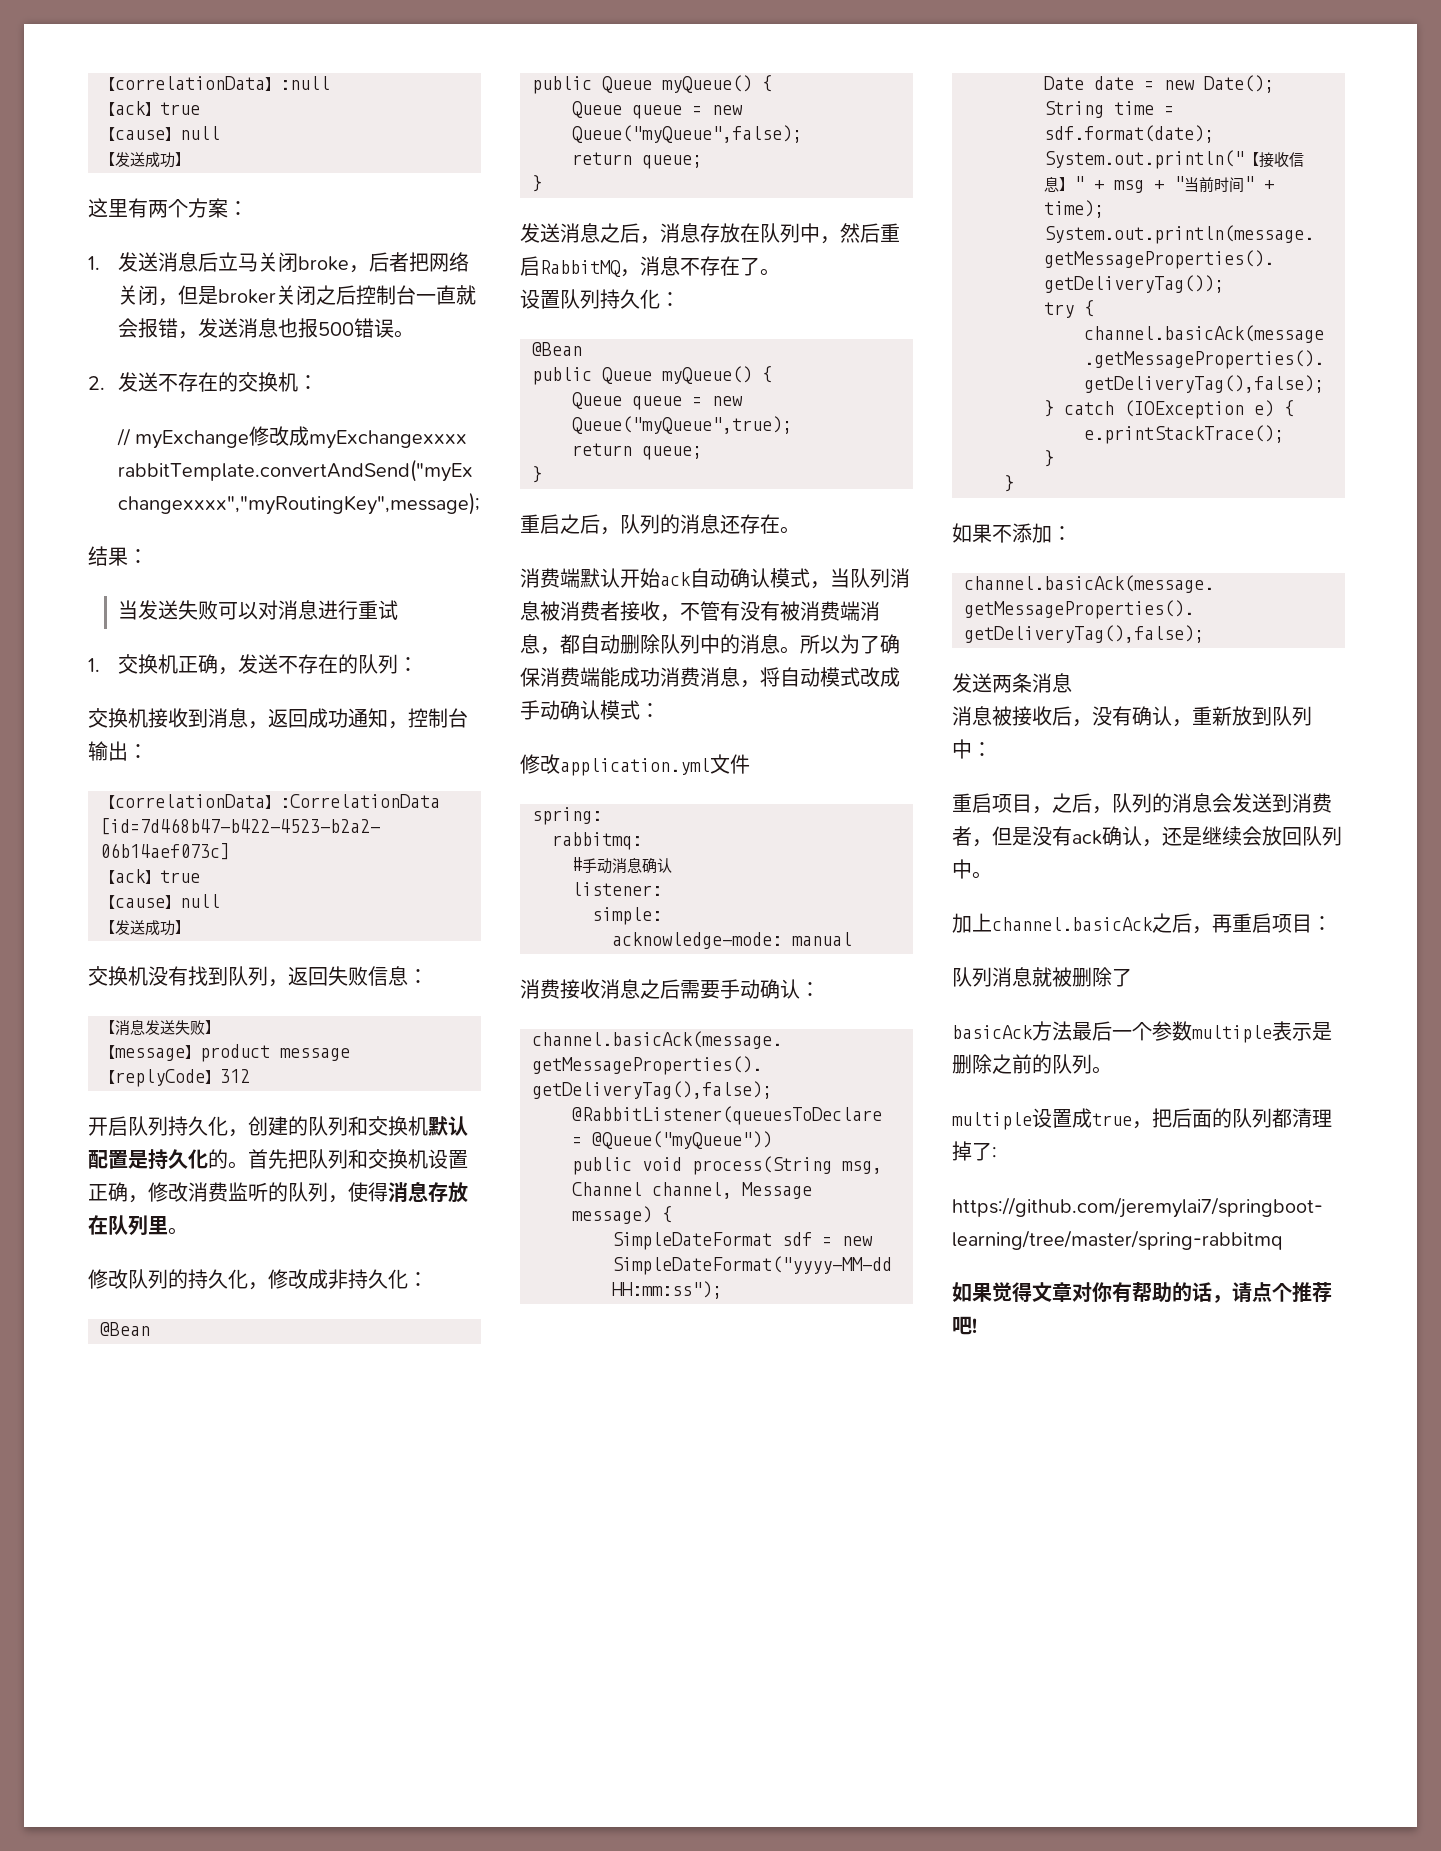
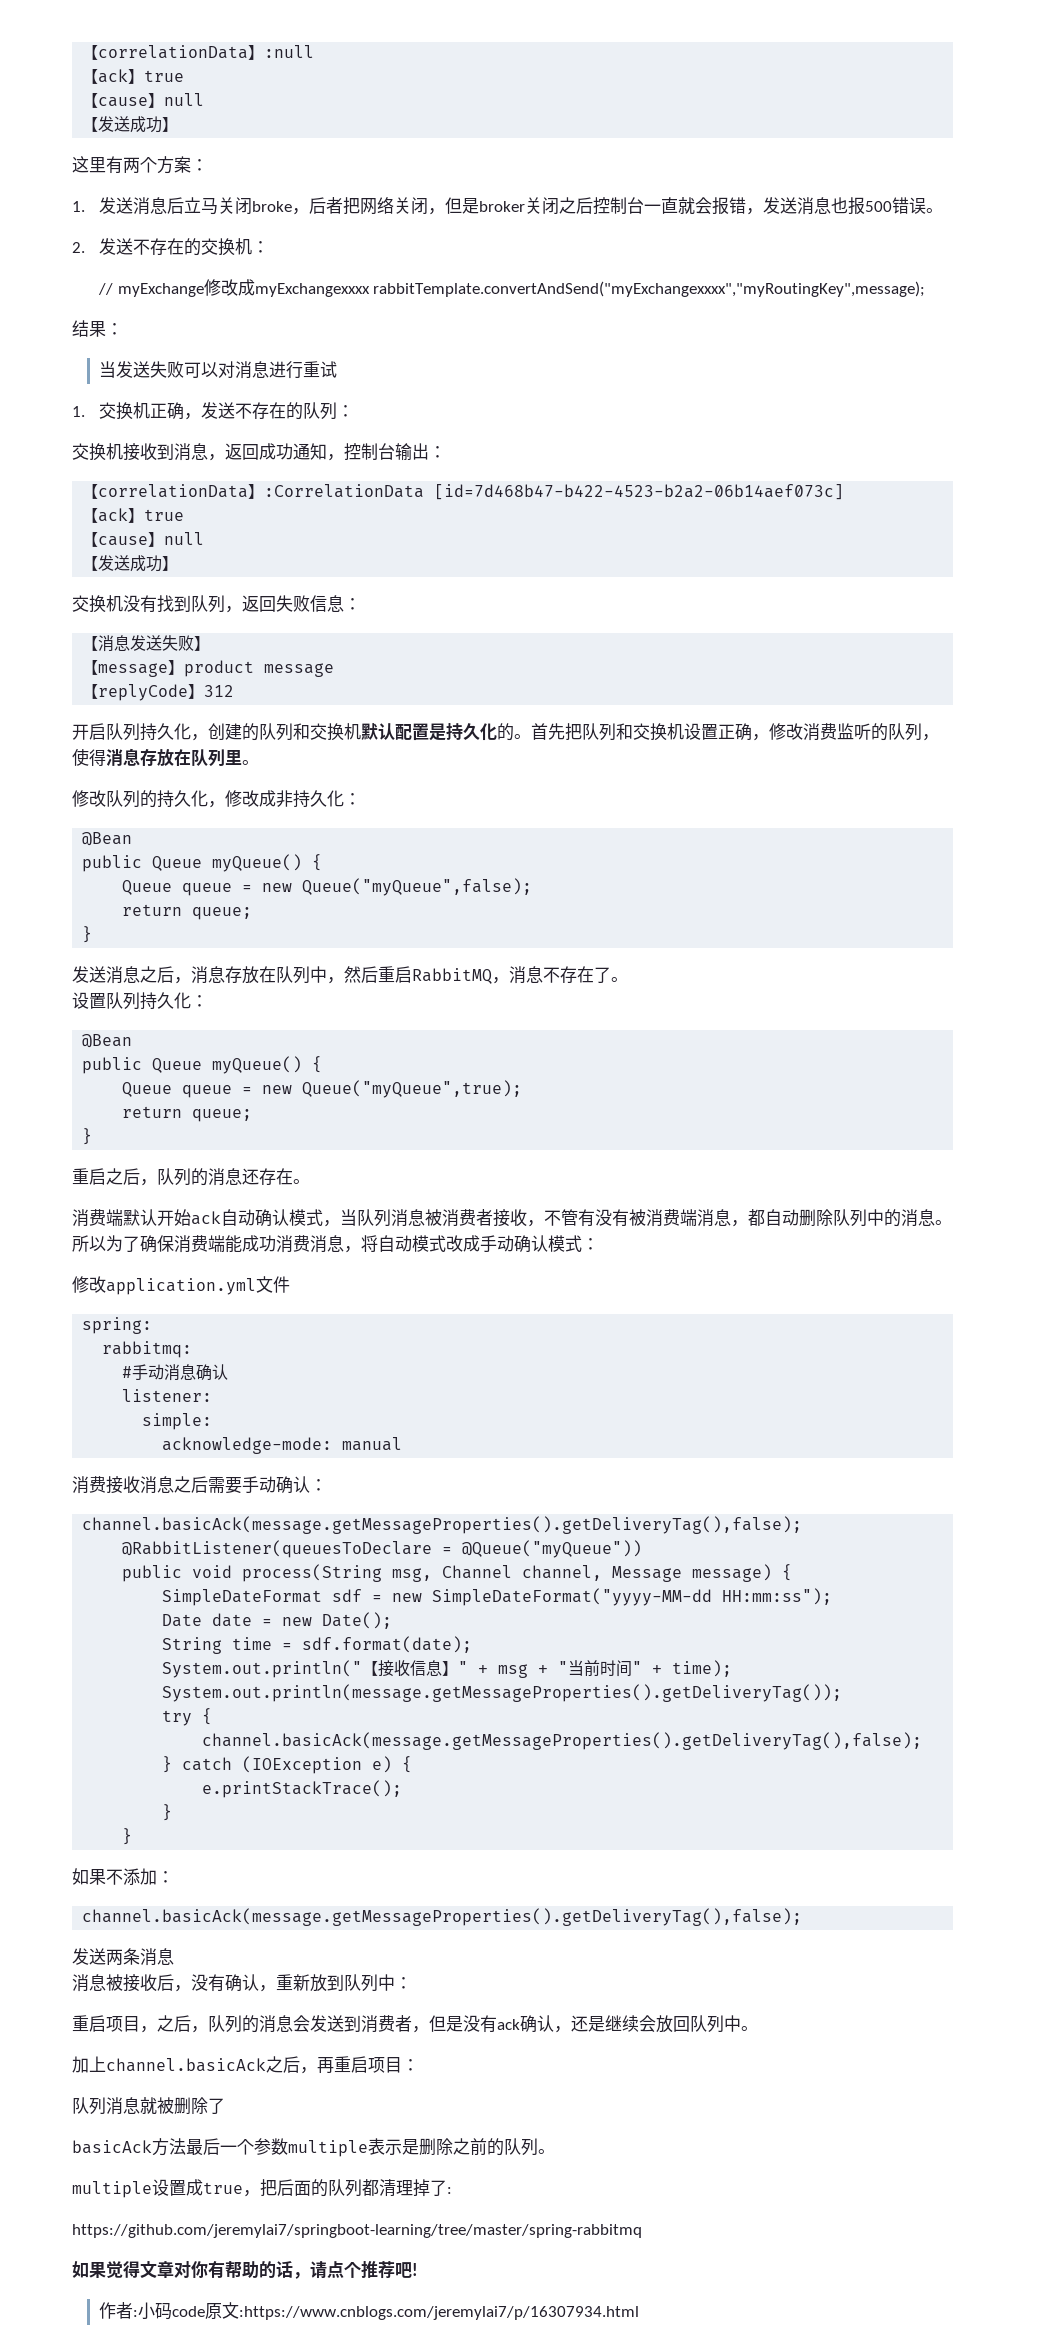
(977, 1325) none -> [99,2302,640,2320] // 作者:小码code原文:https://www.cnblogs.com/jeremylai7/p/16307934.html

